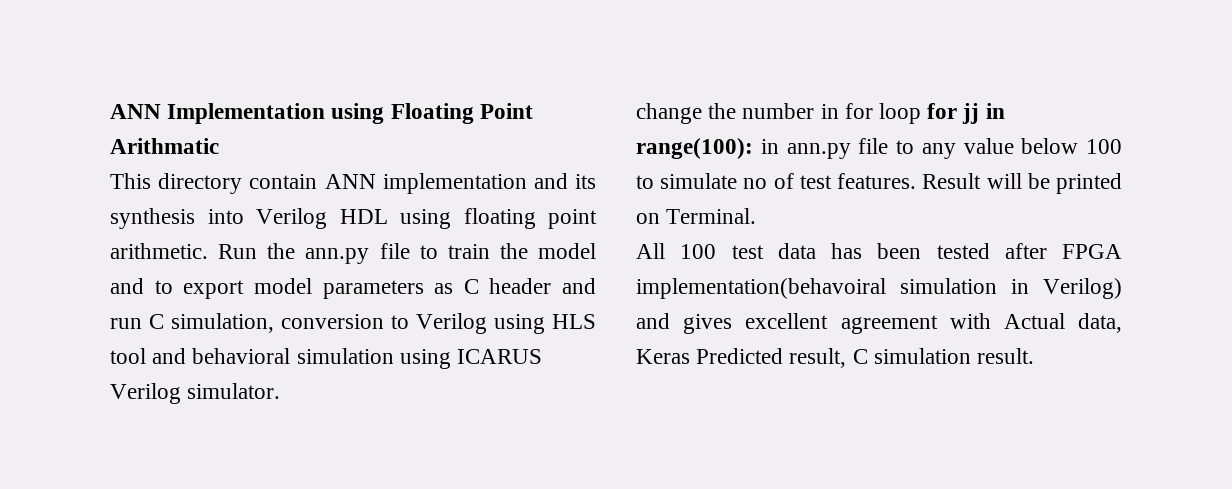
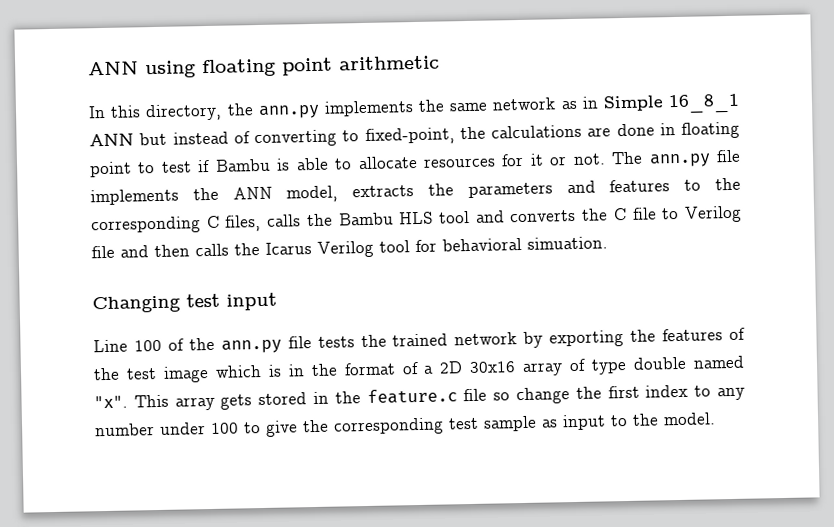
[110,103,533,124] [110,138,219,154] [110,173,596,194] [110,208,597,229] [110,243,596,264] [110,278,596,299] [110,313,596,334] [110,348,543,369] [110,383,281,404] [636,103,1005,124] [636,138,1122,159] [636,173,1122,194] [636,208,757,224] [636,243,1122,259] [636,278,1122,299] [636,313,1122,334] [636,348,1035,368] ANN Implementation using Floating Point Arithmatic // This directory contain ANN implementation and its synthesis into Verilog HDL using floating point arithmetic. Run the ann.py file to train the model and to export model parameters as C header and run C simulation, conversion to Verilog using HLS tool and behavioral simulation using ICARUS Verilog simulator. // change the number in for loop for jj in range(100): in ann.py file to any value below 100 to simulate no of test features. Result will be printed on Terminal. // All 100 test data has been tested after FPGA implementation(behavoiral simulation in Verilog) and gives excellent agreement with Actual data, Keras Predicted result, C simulation result. -> [88,55,440,79] [88,93,740,122] [89,121,740,148] [89,149,741,178] [90,177,741,206] [91,205,742,235] [91,236,608,259] [92,292,277,314] [93,327,746,354] [93,355,745,383] [94,384,745,411] [95,412,716,437] ANN using floating point arithmetic // In this directory, the ann.py implements the same network as in Simple 16_8_1 ANN but instead of converting to fixed-point, the calculations are done in floating point to test if Bambu is able to allocate resources for it or not. The ann.py file implements the ANN model, extracts the parameters and features to the corresponding C files, calls the Bambu HLS tool and converts the C file to Verilog file and then calls the Icarus Verilog tool for behavioral simuation. // Changing test input // Line 100 of the ann.py file tests the trained network by exporting the features of the test image which is in the format of a 2D 30x16 array of type double named "x". This array gets stored in the feature.c file so change the first index to any number under 100 to give the corresponding test sample as input to the model.

